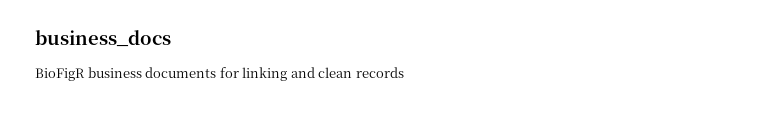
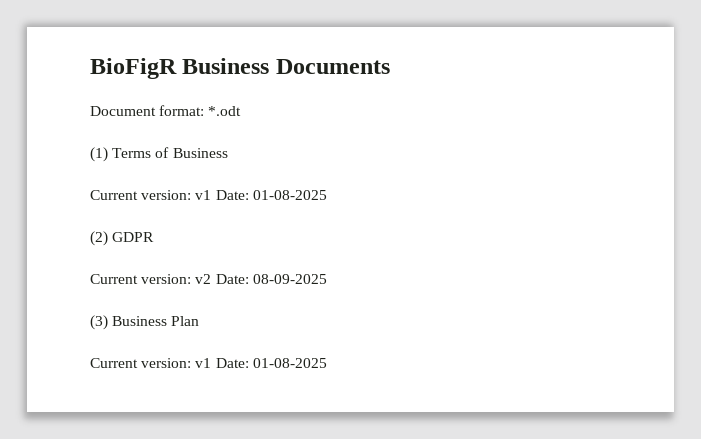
[35,30,171,47] [35,67,404,81] business_docs // BioFigR business documents for linking and clean records -> [90,58,390,79] [90,105,242,116] [90,147,228,162] [90,190,327,200] [90,231,155,246] [90,274,327,284] [90,315,200,330] [90,358,327,368] BioFigR Business Documents // Document format: *.odt // (1) Terms of Business // Current version: v1 Date: 01-08-2025 // (2) GDPR // Current version: v2 Date: 08-09-2025 // (3) Business Plan // Current version: v1 Date: 01-08-2025

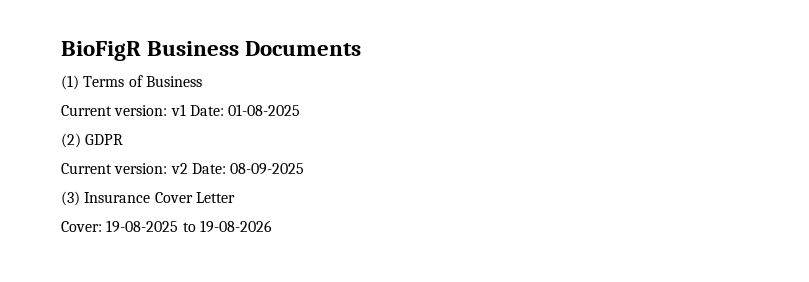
[90,105,242,116] // Document format: *.odt -> (362, 48) none
[112,316,200,326] [90,358,327,368] Business Plan // Current version: v1 Date: 01-08-2025 -> [84,192,235,203] [61,220,272,233] Insurance Cover Letter // Cover: 19-08-2025 to 19-08-2026

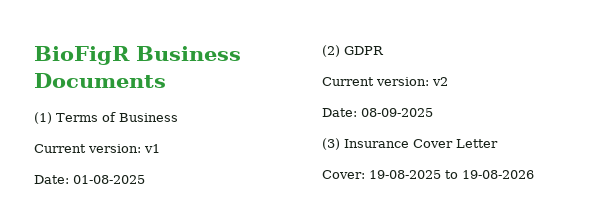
(186, 110) none -> (160, 148) //
(188, 168) none -> (448, 81) //

